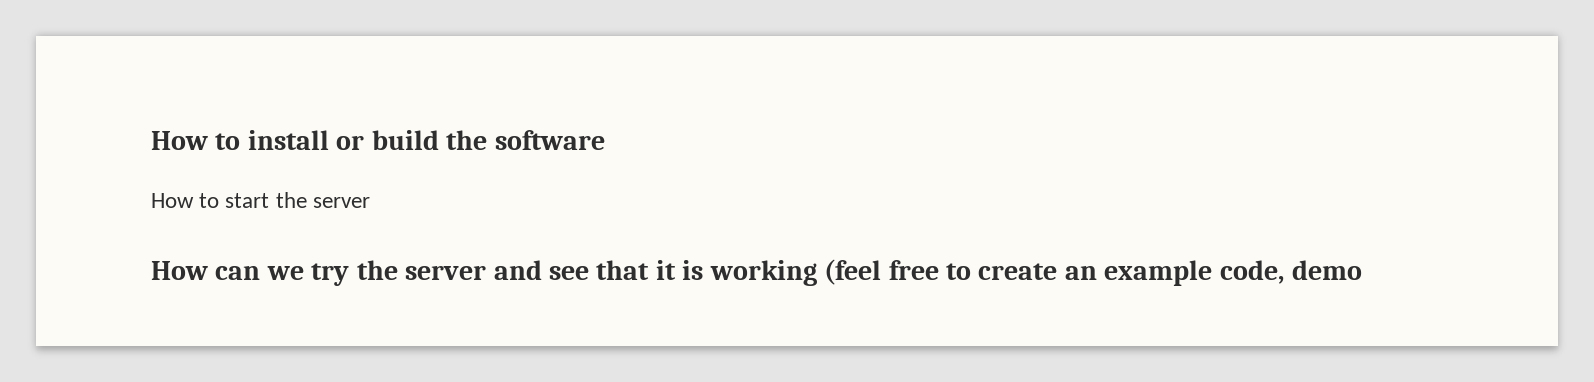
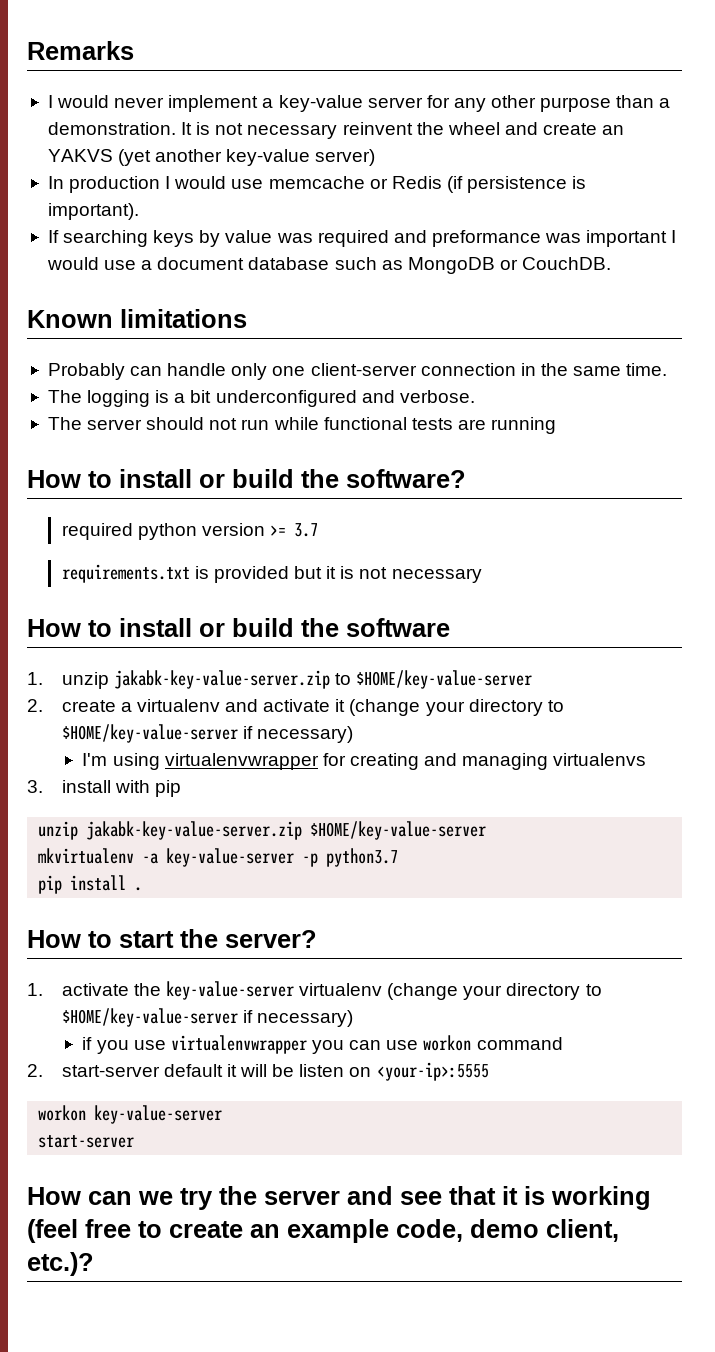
(151, 140) none -> [27,41,134,60] [47,95,671,112] [47,122,625,139] [47,149,376,166] [47,176,587,193] [47,203,139,220] [47,230,677,247] [46,257,612,274] [27,309,247,328] [47,363,668,380] [47,390,475,407] [47,417,557,434] [27,469,466,488] [61,523,318,540] [61,564,482,583] Remarks // I would never implement a key-value server for any other purpose than a demonstration. It is not necessary reinvent the wheel and create an YAKVS (yet another key-value server) // In production I would use memcache or Redis (if persistence is important). // If searching keys by value was required and preformance was important I would use a document database such as MongoDB or CouchDB. // Known limitations // Probably can handle only one client-server connection in the same time. // The logging is a bit underconfigured and verbose. // The server should not run while functional tests are running // How to install or build the software? // required python version >= 3.7 // requirements.txt is provided but it is not necessary //
[151,192,370,208] How to start the server -> [27,670,532,689] [27,699,564,716] [61,724,353,743] [82,753,647,770] [27,780,181,797] [38,821,487,840] [38,848,399,867] [38,875,143,894] [27,929,317,948] [27,981,602,1000] [61,1008,353,1027] [82,1035,563,1054] [27,1062,489,1081] [38,1105,223,1124] [38,1135,135,1148] 1. unzip jakabk-key-value-server.zip to $HOME/key-value-server // 2. create a virtualenv and activate it (change your directory to $HOME/key-value-server if necessary) // I'm using virtualenvwrapper for creating and managing virtualenvs // 3. install with pip // unzip jakabk-key-value-server.zip $HOME/key-value-server // mkvirtualenv -a key-value-server -p python3.7 // pip install . // How to start the server? // 1. activate the key-value-server virtualenv (change your directory to $HOME/key-value-server if necessary) // if you use virtualenvwrapper you can use workon command // 2. start-server default it will be listen on <your-ip>:5555 // workon key-value-server // start-server
(1363, 270) none -> [546,1219,619,1242] [27,1252,94,1276] client, etc.)?

